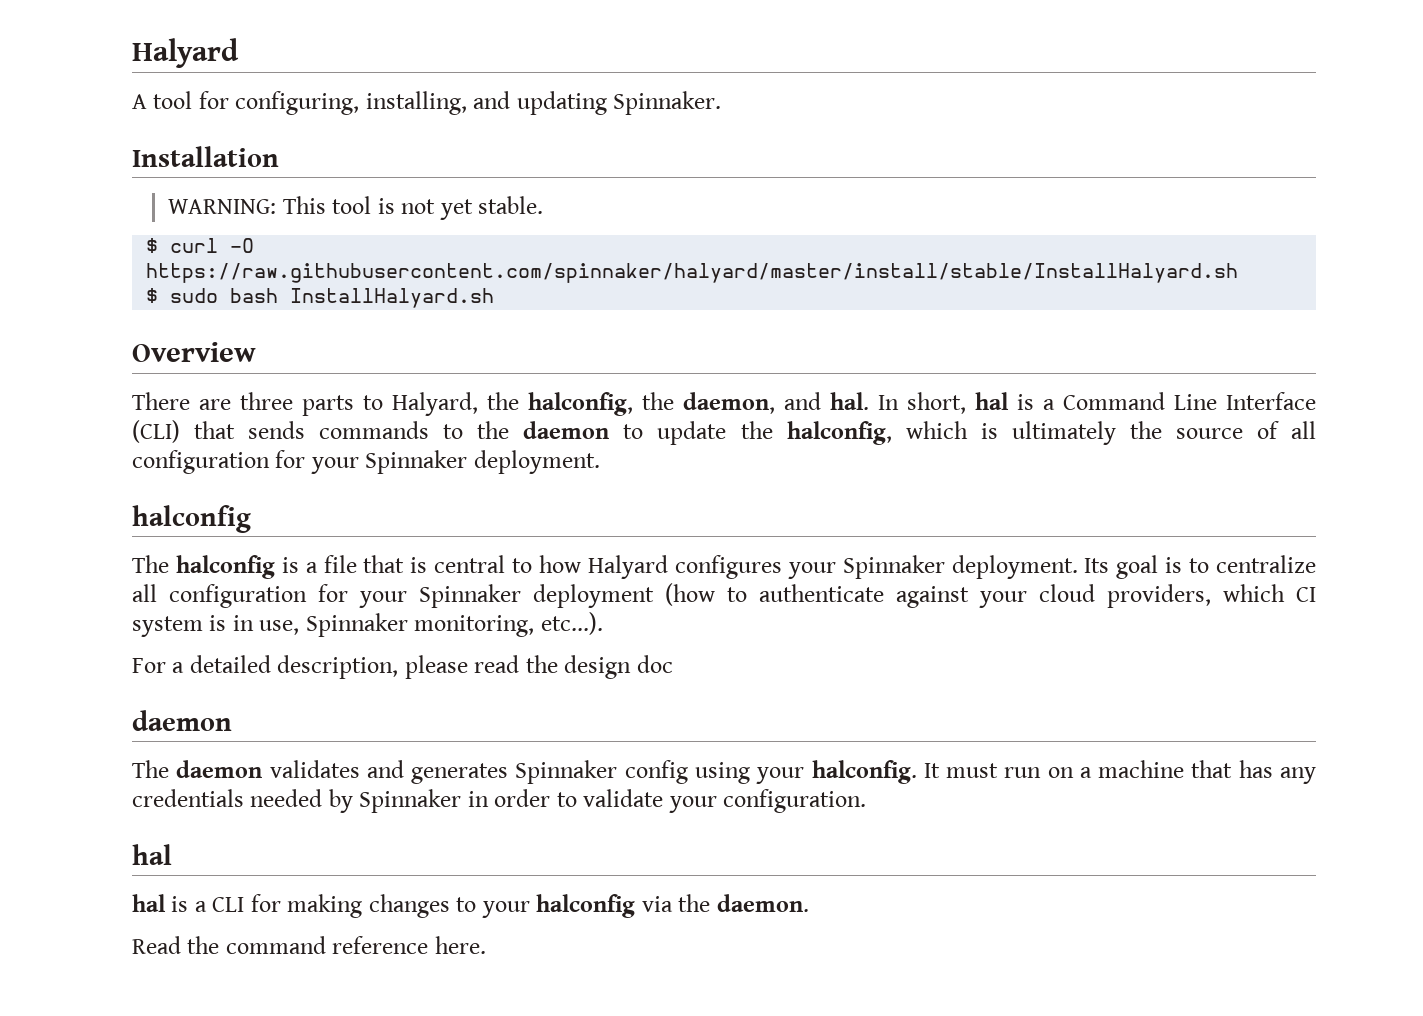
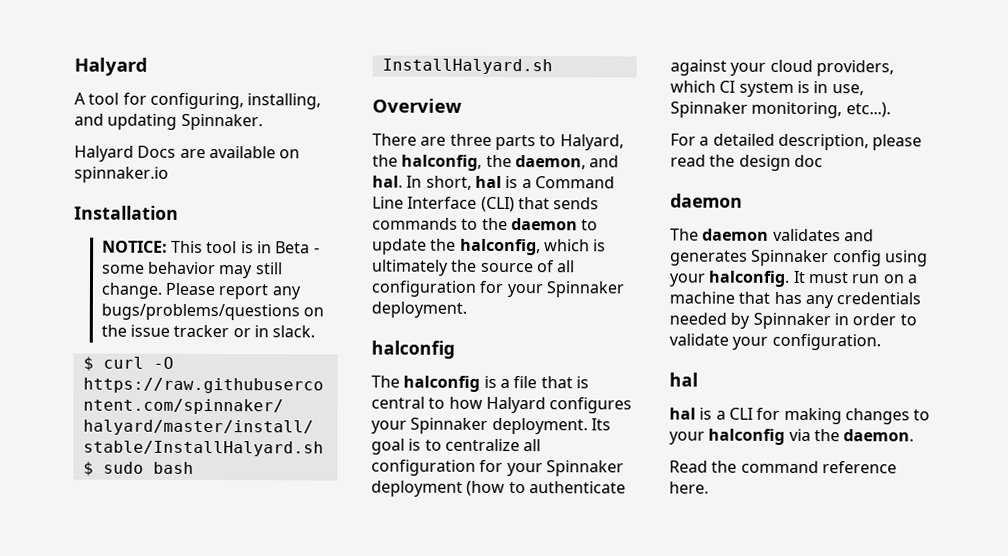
(722, 103) none -> [74,145,301,162] [74,166,169,183] // Halyard Docs are available on spinnaker.io
[168,199,277,214] WARNING: -> [101,240,168,253] NOTICE:
[401,196,544,220] not yet stable. -> [256,241,320,254] [101,261,283,279] [100,282,301,300] [100,303,324,321] [100,324,316,338] in Beta - some behavior may still change. Please report any bugs/problems/questions on the issue tracker or in slack.

